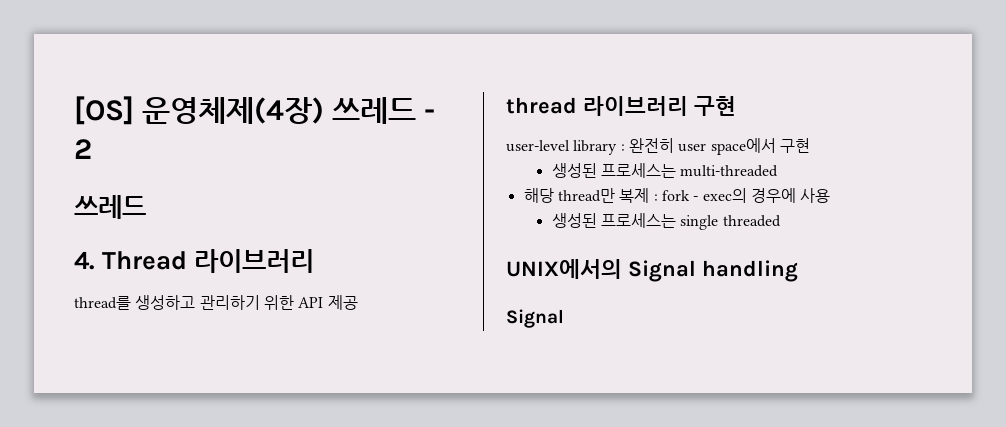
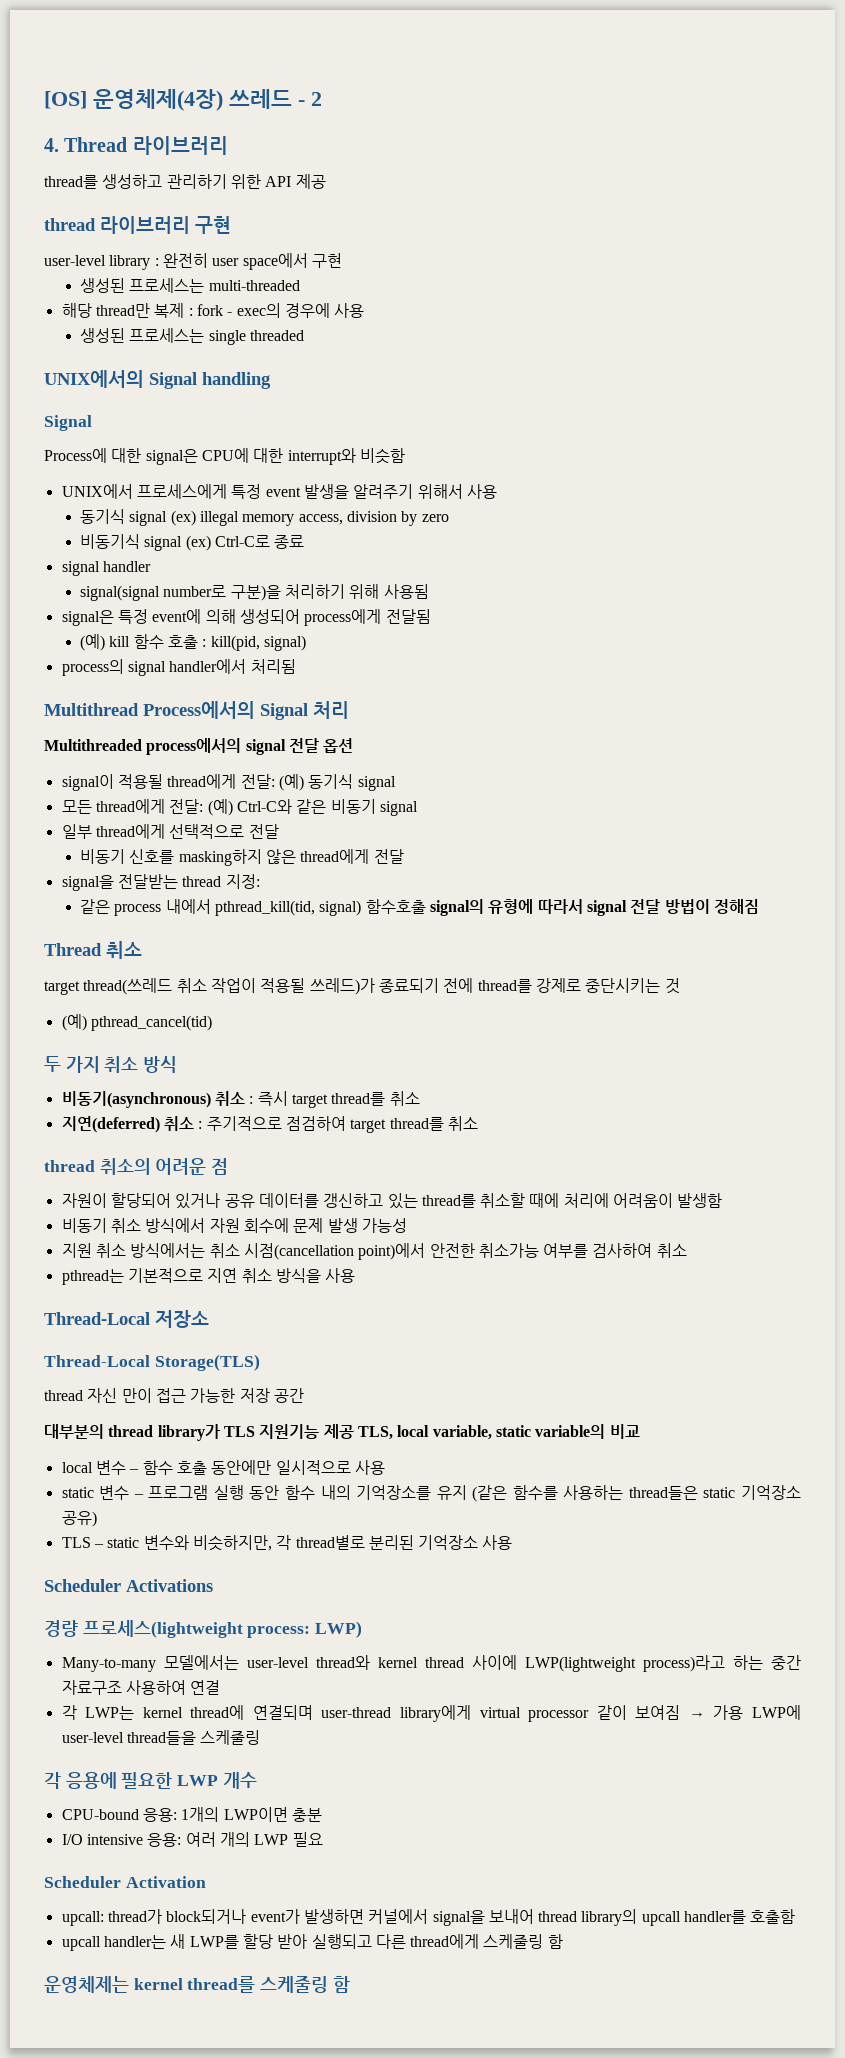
[74,195,146,219] // 쓰레드 -> (322, 99) none
(564, 318) none -> [44,448,405,465] [61,484,497,499] [80,509,449,526] [80,534,305,551] [61,561,151,576] [80,584,429,601] [61,609,431,626] [80,634,306,651] [61,659,296,676] [44,701,349,720] [44,738,354,755] [61,774,396,791] [61,799,418,816] [61,824,279,839] [80,849,404,866] [61,874,260,891] [80,899,759,916] [44,941,142,959] [44,978,680,995] [61,1014,212,1031] [44,1056,178,1073] [61,1091,420,1108] [61,1116,478,1133] [44,1158,229,1175] [61,1193,723,1209] [61,1218,407,1233] [61,1243,687,1260] [61,1268,356,1285] [44,1310,209,1328] [44,1354,260,1371] [44,1388,304,1403] [44,1424,640,1441] [61,1460,385,1475] [61,1485,801,1502] [61,1511,97,1527] [61,1535,513,1551] [44,1579,213,1592] [44,1620,363,1638] [61,1655,801,1672] [61,1680,221,1695] [61,1705,802,1722] [61,1730,261,1745] [44,1772,257,1789] [61,1807,322,1822] [61,1832,323,1847] [44,1876,206,1888] [61,1909,796,1926] [61,1934,563,1951] [44,1976,350,1993] // Process에 대한 signal은 CPU에 대한 interrupt와 비슷함 // UNIX에서 프로세스에게 특정 event 발생을 알려주기 위해서 사용 // 동기식 signal (ex) illegal memory access, division by zero // 비동기식 signal (ex) Ctrl-C로 종료 // signal handler // signal(signal number로 구분)을 처리하기 위해 사용됨 // signal은 특정 event에 의해 생성되어 process에게 전달됨 // (예) kill 함수 호출 : kill(pid, signal) // process의 signal handler에서 처리됨 // Multithread Process에서의 Signal 처리 // Multithreaded process에서의 signal 전달 옵션 // signal이 적용될 thread에게 전달: (예) 동기식 signal // 모든 thread에게 전달: (예) Ctrl-C와 같은 비동기 signal // 일부 thread에게 선택적으로 전달 // 비동기 신호를 masking하지 않은 thread에게 전달 // signal을 전달받는 thread 지정: // 같은 process 내에서 pthread_kill(tid, signal) 함수호출 signal의 유형에 따라서 signal 전달 방법이 정해짐 // Thread 취소 // target thread(쓰레드 취소 작업이 적용될 쓰레드)가 종료되기 전에 thread를 강제로 중단시키는 것 // (예) pthread_cancel(tid) // 두 가지 취소 방식 // 비동기(asynchronous) 취소 : 즉시 target thread를 취소 // 지연(deferred) 취소 : 주기적으로 점검하여 target thread를 취소 // thread 취소의 어려운 점 // 자원이 할당되어 있거나 공유 데이터를 갱신하고 있는 thread를 취소할 때에 처리에 어려움이 발생함 // 비동기 취소 방식에서 자원 회수에 문제 발생 가능성 // 지원 취소 방식에서는 취소 시점(cancellation point)에서 안전한 취소가능 여부를 검사하여 취소 // pthread는 기본적으로 지연 취소 방식을 사용 // Thread-Local 저장소 // Thread-Local Storage(TLS) // thread 자신 만이 접근 가능한 저장 공간 // 대부분의 thread library가 TLS 지원기능 제공 TLS, local variable, static variable의 비교 // local 변수 – 함수 호출 동안에만 일시적으로 사용 // static 변수 – 프로그램 실행 동안 함수 내의 기억장소를 유지 (같은 함수를 사용하는 thread들은 static 기억장소 공유) // TLS – static 변수와 비슷하지만, 각 thread별로 분리된 기억장소 사용 // Scheduler Activations // 경량 프로세스(lightweight process: LWP) // Many-to-many 모델에서는 user-level thread와 kernel thread 사이에 LWP(lightweight process)라고 하는 중간 자료구조 사용하여 연결 // 각 LWP는 kernel thread에 연결되며 user-thread library에게 virtual processor 같이 보여짐 → 가용 LWP에 user-level thread들을 스케줄링 // 각 응용에 필요한 LWP 개수 // CPU-bound 응용: 1개의 LWP이면 충분 // I/O intensive 응용: 여러 개의 LWP 필요 // Scheduler Activation // upcall: thread가 block되거나 event가 발생하면 커널에서 signal을 보내어 thread library의 upcall handler를 호출함 // upcall handler는 새 LWP를 할당 받아 실행되고 다른 thread에게 스케줄링 함 // 운영체제는 kernel thread를 스케줄링 함

